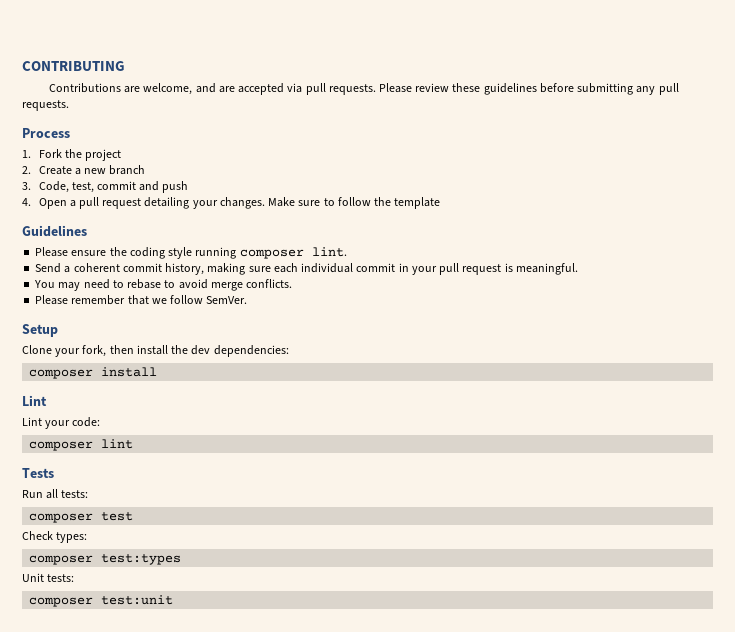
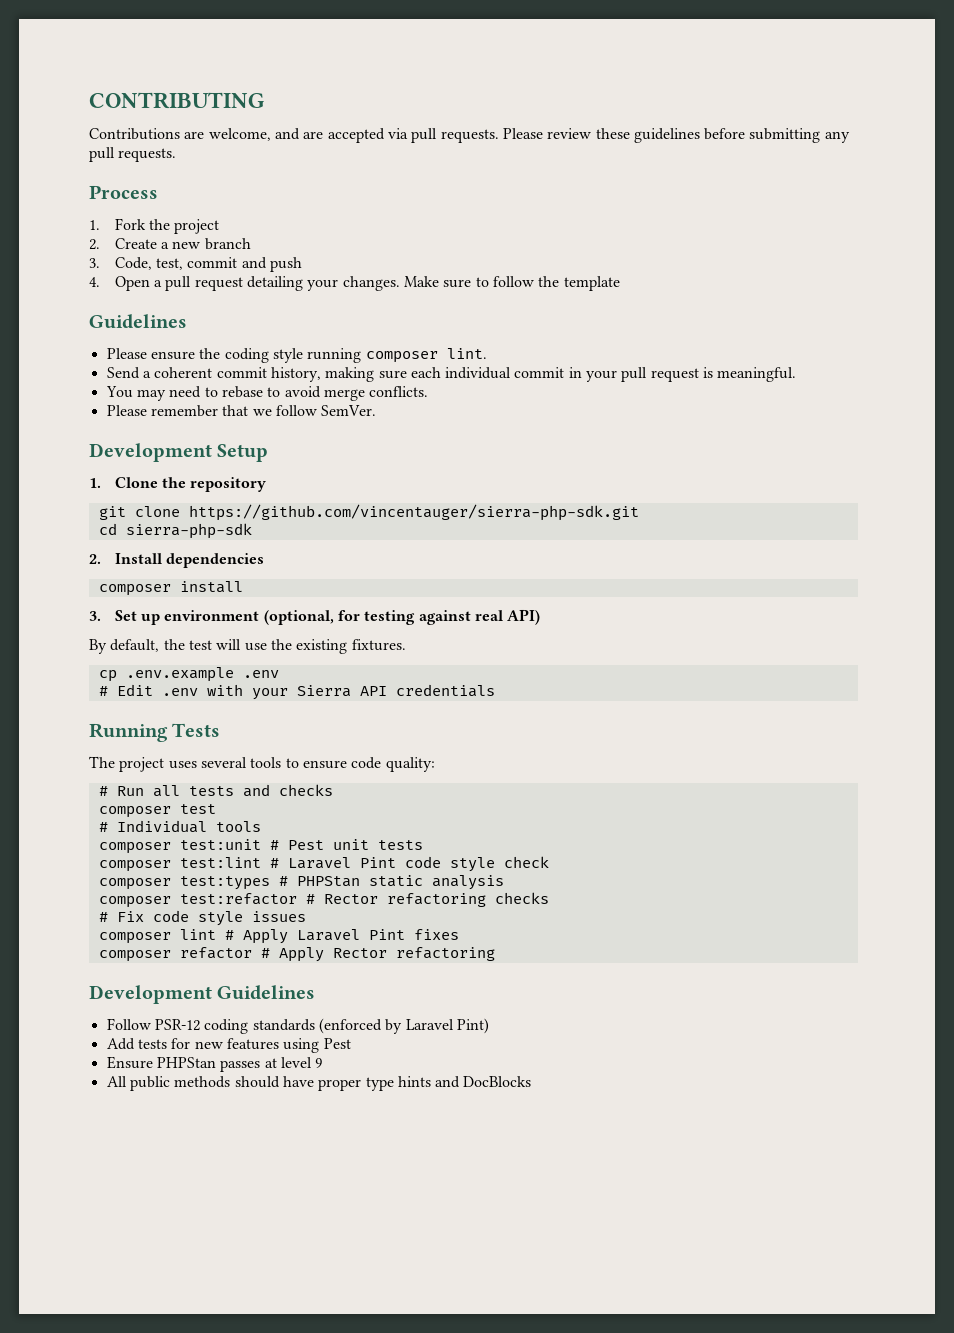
(248, 300) none -> [89,443,212,462] Development
[22,345,289,357] [29,367,158,379] [22,395,47,406] [22,417,101,429] [29,439,134,451] [22,468,54,478] [22,489,89,499] [29,512,134,523] [22,531,88,543] [29,554,182,565] [22,573,75,582] [29,595,174,607] Clone your fork, then install the dev dependencies: // composer install // Lint // Lint your code: // composer lint // Tests // Run all tests: // composer test // Check types: // composer test:types // Unit tests: // composer test:unit -> [89,477,267,492] [98,504,639,521] [98,523,252,539] [89,553,265,568] [98,581,243,596] [89,609,541,625] [89,639,406,654] [98,667,279,682] [98,684,495,700] [89,723,221,742] [89,756,435,772] [98,784,333,797] [98,804,216,818] [98,820,261,833] [98,839,423,854] [98,856,549,872] [98,875,504,890] [98,892,549,908] [98,910,306,926] [98,929,459,944] [98,947,495,962] [89,985,316,1004] [106,1018,489,1034] [106,1038,351,1053] [106,1056,323,1072] [106,1076,532,1091] 1. Clone the repository // git clone https://github.com/vincentauger/sierra-php-sdk.git // cd sierra-php-sdk // 2. Install dependencies // composer install // 3. Set up environment (optional, for testing against real API) // By default, the test will use the existing fixtures. // cp .env.example .env // # Edit .env with your Sierra API credentials // Running Tests // The project uses several tools to ensure code quality: // # Run all tests and checks // composer test // # Individual tools // composer test:unit # Pest unit tests // composer test:lint # Laravel Pint code style check // composer test:types # PHPStan static analysis // composer test:refactor # Rector refactoring checks // # Fix code style issues // composer lint # Apply Laravel Pint fixes // composer refactor # Apply Rector refactoring // Development Guidelines // Follow PSR-12 coding standards (enforced by Laravel Pint) // Add tests for new features using Pest // Ensure PHPStan passes at level 9 // All public methods should have proper type hints and DocBlocks

